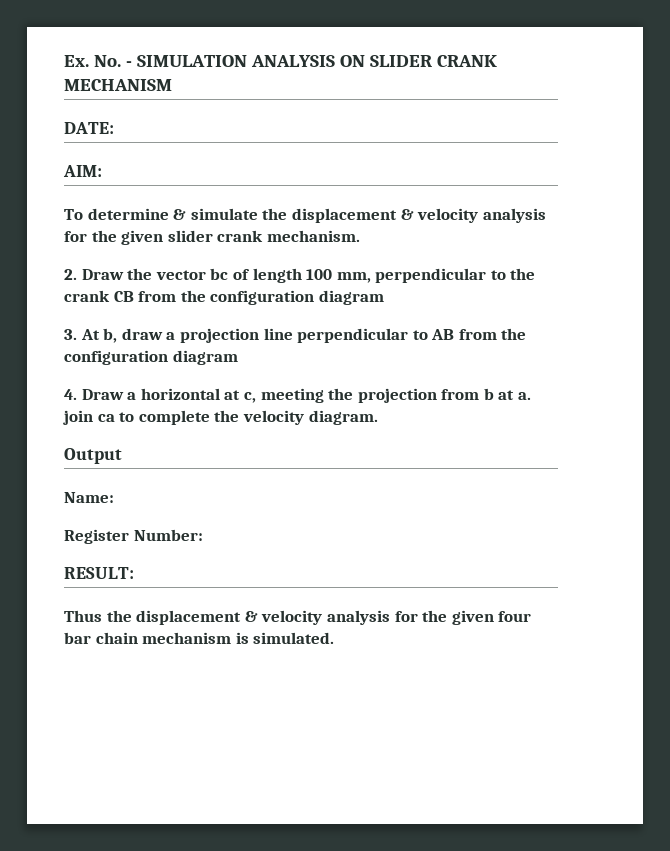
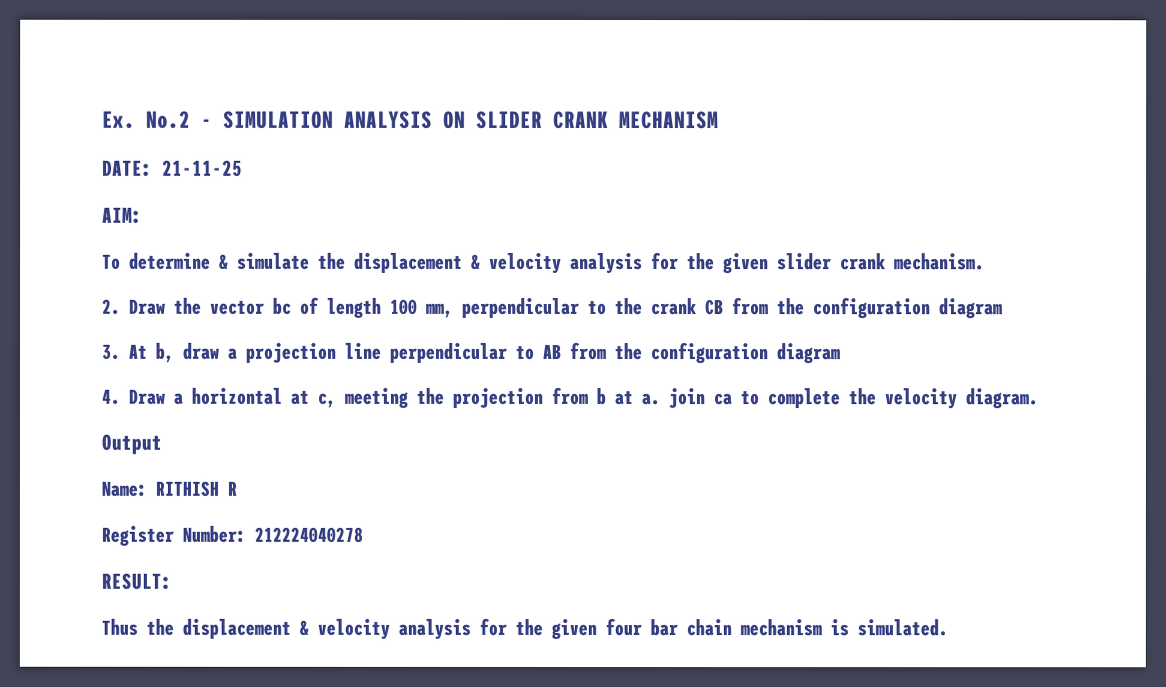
[93,55,121,67] No. -> [146,110,191,129] No.2
(114, 128) none -> [162,159,243,177] 21-11-25
(114, 497) none -> [155,480,237,497] RITHISH R
(203, 535) none -> [254,526,363,543] 212224040278

